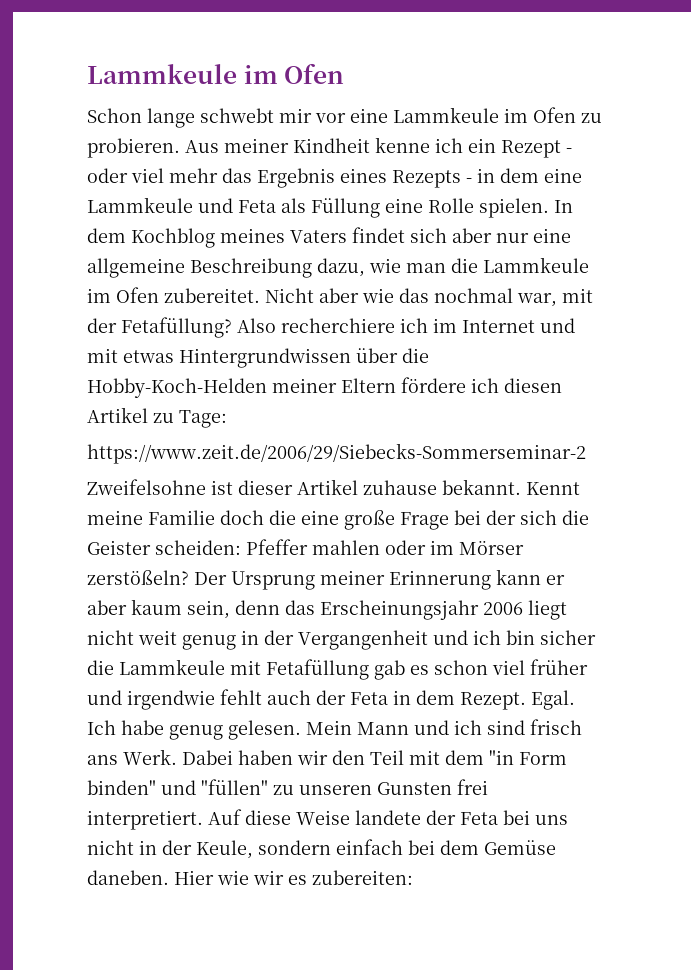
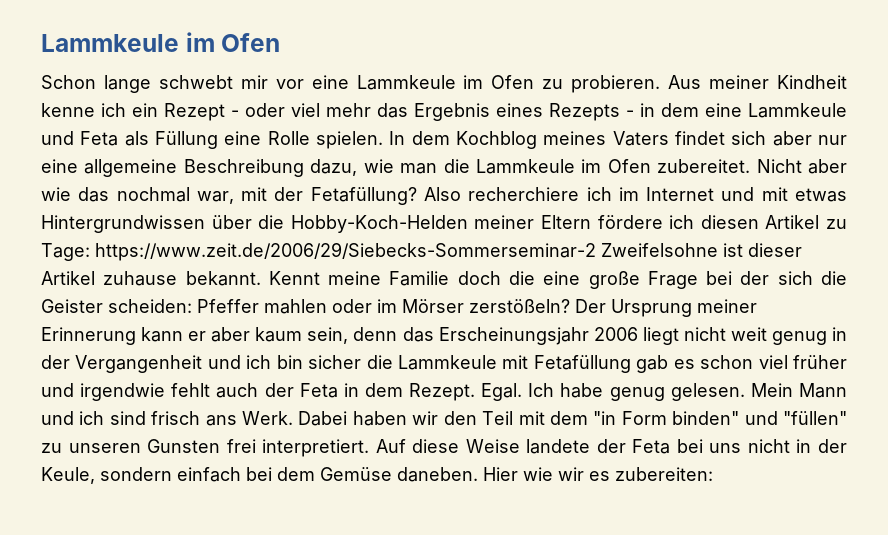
(227, 419) // -> (90, 252) none
(586, 453) // -> (596, 251) none

